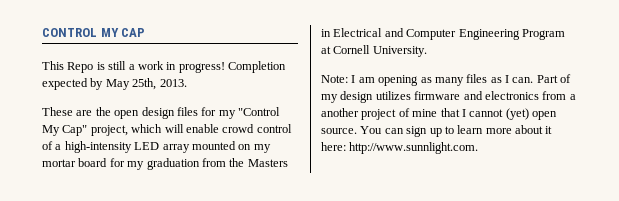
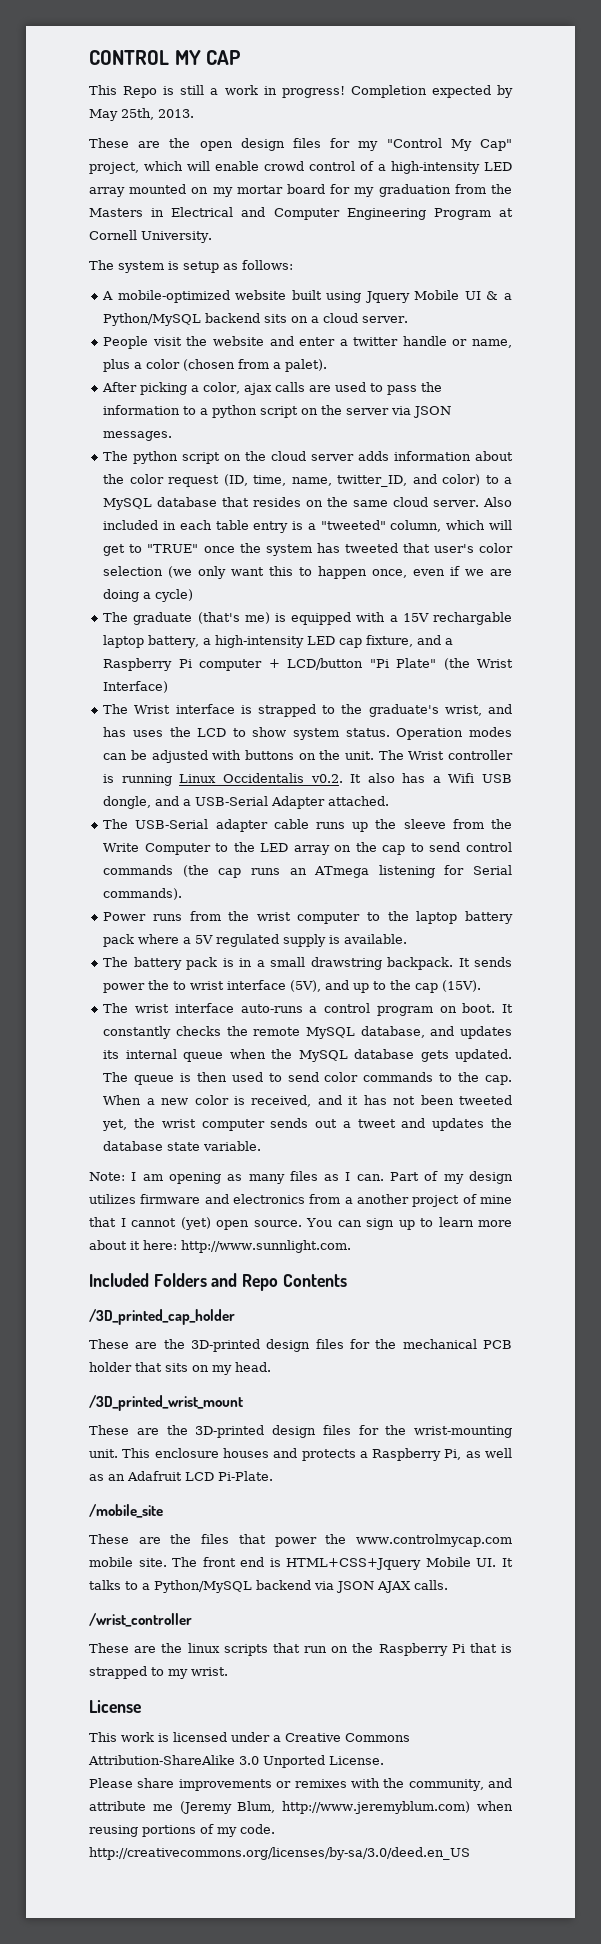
(427, 51) none -> [89,260,293,273] [102,290,512,303] [103,313,409,326] [103,336,512,349] [103,359,328,372] [102,382,443,395] [103,405,452,418] [103,431,173,441] [103,451,513,464] [103,474,513,487] [103,497,512,510] [103,520,512,533] [103,543,513,556] [103,566,513,579] [103,589,194,602] [103,612,512,625] [103,635,454,648] [103,658,513,671] [103,681,169,693] [103,704,512,717] [103,727,512,740] [103,750,513,763] [103,773,512,786] [103,796,390,809] [103,819,512,832] [103,842,512,855] [103,865,512,878] [103,888,183,900] [103,911,513,924] [103,934,408,947] [103,957,513,970] [103,980,482,993] [103,1003,514,1016] [103,1026,512,1039] [103,1049,512,1062] [103,1072,512,1085] [103,1095,512,1107] [102,1118,512,1131] [103,1141,262,1151] // The system is setup as follows: // A mobile-optimized website built using Jquery Mobile UI & a Python/MySQL backend sits on a cloud server. // People visit the website and enter a twitter handle or name, plus a color (chosen from a palet). // After picking a color, ajax calls are used to pass the information to a python script on the server via JSON messages. // The python script on the cloud server adds information about the color request (ID, time, name, twitter_ID, and color) to a MySQL database that resides on the same cloud server. Also included in each table entry is a "tweeted" column, which will get to "TRUE" once the system has tweeted that user's color selection (we only want this to happen once, even if we are doing a cycle) // The graduate (that's me) is equipped with a 15V rechargable laptop battery, a high-intensity LED cap fixture, and a Raspberry Pi computer + LCD/button "Pi Plate" (the Wrist Interface) // The Wrist interface is strapped to the graduate's wrist, and has uses the LCD to show system status. Operation modes can be adjusted with buttons on the unit. The Wrist controller is running Linux Occidentalis v0.2. It also has a Wifi USB dongle, and a USB-Serial Adapter attached. // The USB-Serial adapter cable runs up the sleeve from the Write Computer to the LED array on the cap to send control commands (the cap runs an ATmega listening for Serial commands). // Power runs from the wrist computer to the laptop battery pack where a 5V regulated supply is available. // The battery pack is in a small drawstring backpack. It sends power the to wrist interface (5V), and up to the cap (15V). // The wrist interface auto-runs a control program on boot. It constantly checks the remote MySQL database, and updates its internal queue when the MySQL database gets updated. The queue is then used to send color commands to the cap. When a new color is received, and it has not been tweeted yet, the wrist computer sends out a tweet and updates the database state variable.
(479, 148) none -> [89,1273,347,1291] [89,1309,235,1325] [89,1339,512,1352] [89,1362,271,1375] [89,1395,243,1411] [89,1425,512,1438] [89,1448,512,1461] [89,1471,273,1481] [89,1504,163,1518] [89,1534,513,1547] [89,1557,513,1570] [89,1580,448,1593] [89,1613,192,1627] [89,1643,512,1656] [89,1666,228,1679] [89,1700,141,1713] [89,1732,410,1742] [88,1755,384,1768] [89,1778,512,1791] [89,1801,513,1814] [89,1824,275,1837] [89,1847,470,1860] // Included Folders and Repo Contents // /3D_printed_cap_holder // These are the 3D-printed design files for the mechanical PCB holder that sits on my head. // /3D_printed_wrist_mount // These are the 3D-printed design files for the wrist-mounting unit. This enclosure houses and protects a Raspberry Pi, as well as an Adafruit LCD Pi-Plate. // /mobile_site // These are the files that power the www.controlmycap.com mobile site. The front end is HTML+CSS+Jquery Mobile UI. It talks to a Python/MySQL backend via JSON AJAX calls. // /wrist_controller // These are the linux scripts that run on the Raspberry Pi that is strapped to my wrist. // License // This work is licensed under a Creative Commons Attribution-ShareAlike 3.0 Unported License. // Please share improvements or remixes with the community, and attribute me (Jeremy Blum, http://www.jeremyblum.com) when reusing portions of my code. http://creativecommons.org/licenses/by-sa/3.0/deed.en_US

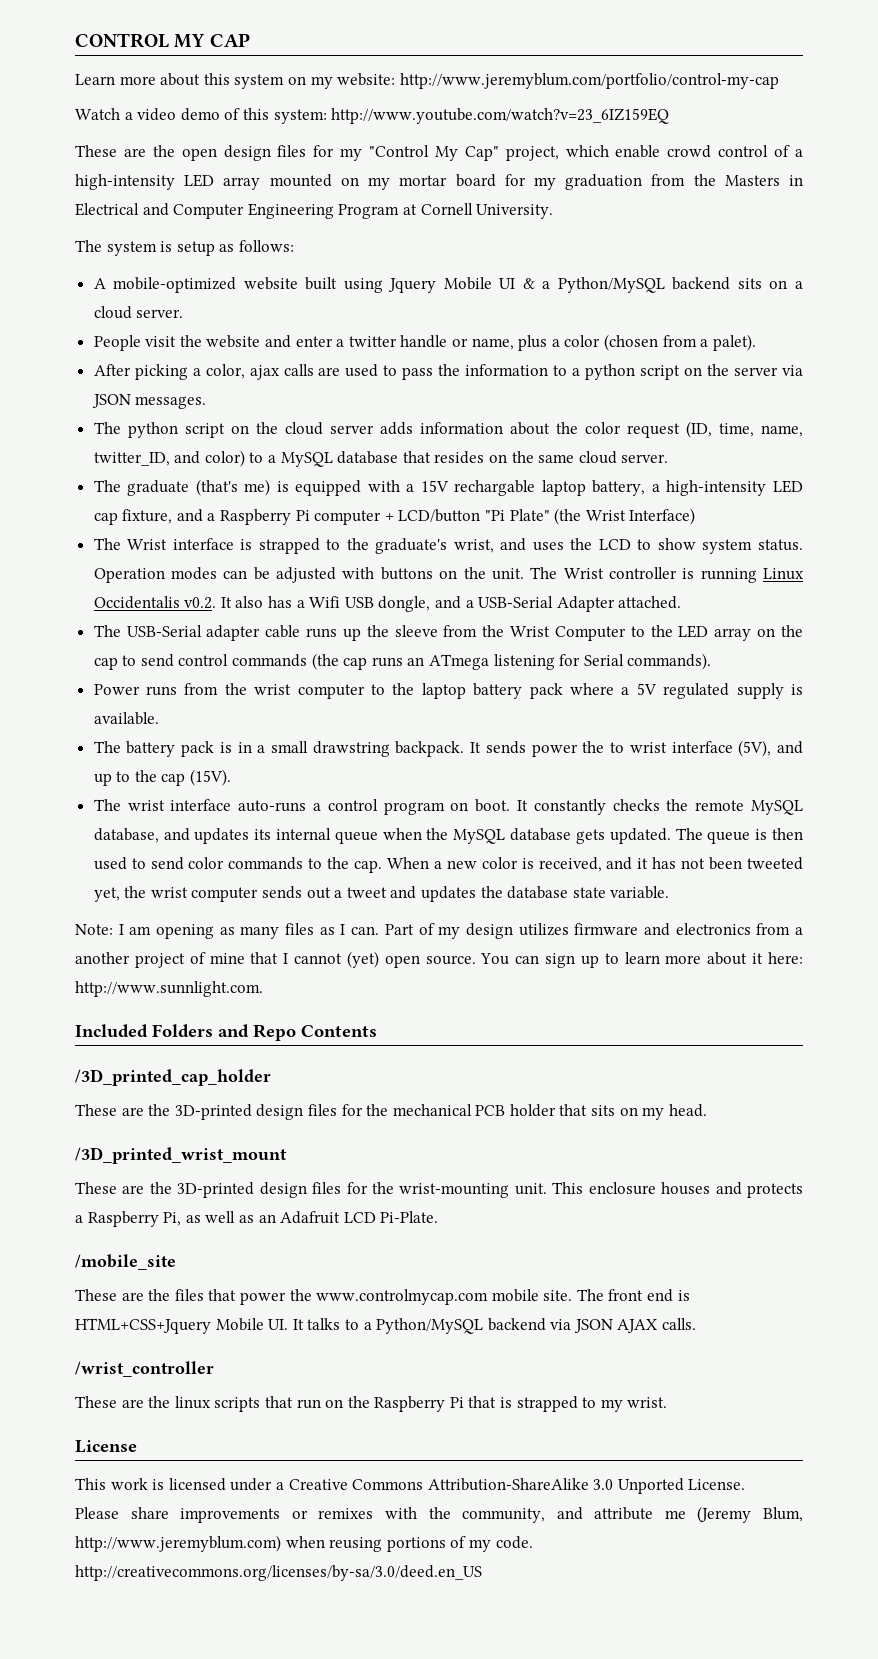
[89,85,513,98] [89,108,194,121] This Repo is still a work in progress! Completion expected by May 25th, 2013. -> [75,73,779,89] [75,108,670,124] Learn more about this system on my website: http://www.jeremyblum.com/portfolio/control-my-cap // Watch a video demo of this system: http://www.youtube.com/watch?v=23_6IZ159EQ
[187,161,210,171] will -> (609, 151) none
[483,497,512,507] [103,520,512,533] [103,543,513,556] [103,566,513,579] [103,589,194,602] Also included in each table entry is a "tweeted" column, which will get to "TRUE" once the system has tweeted that user's color selection (we only want this to happen once, even if we are doing a cycle) -> (669, 458) none
[103,727,127,737] has -> (527, 544) none
[103,843,140,852] Write -> [510,626,551,637] Wrist

